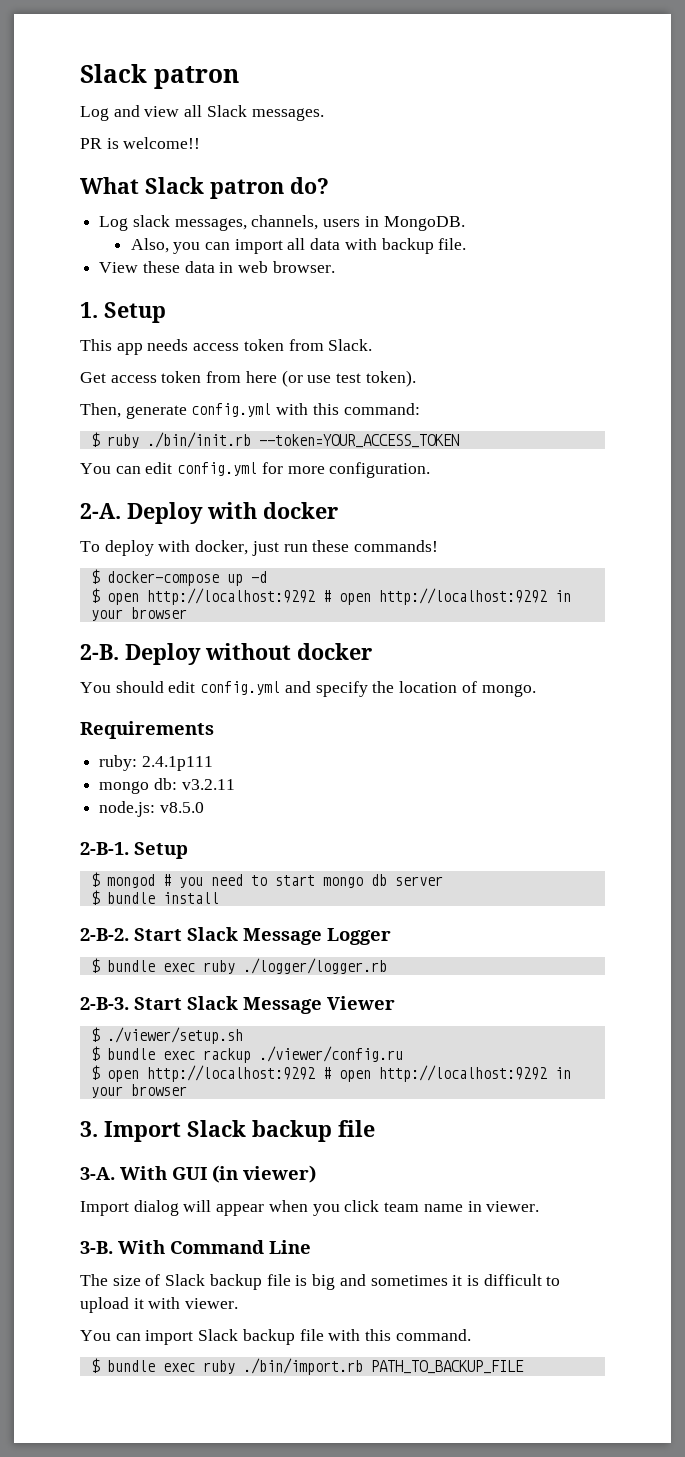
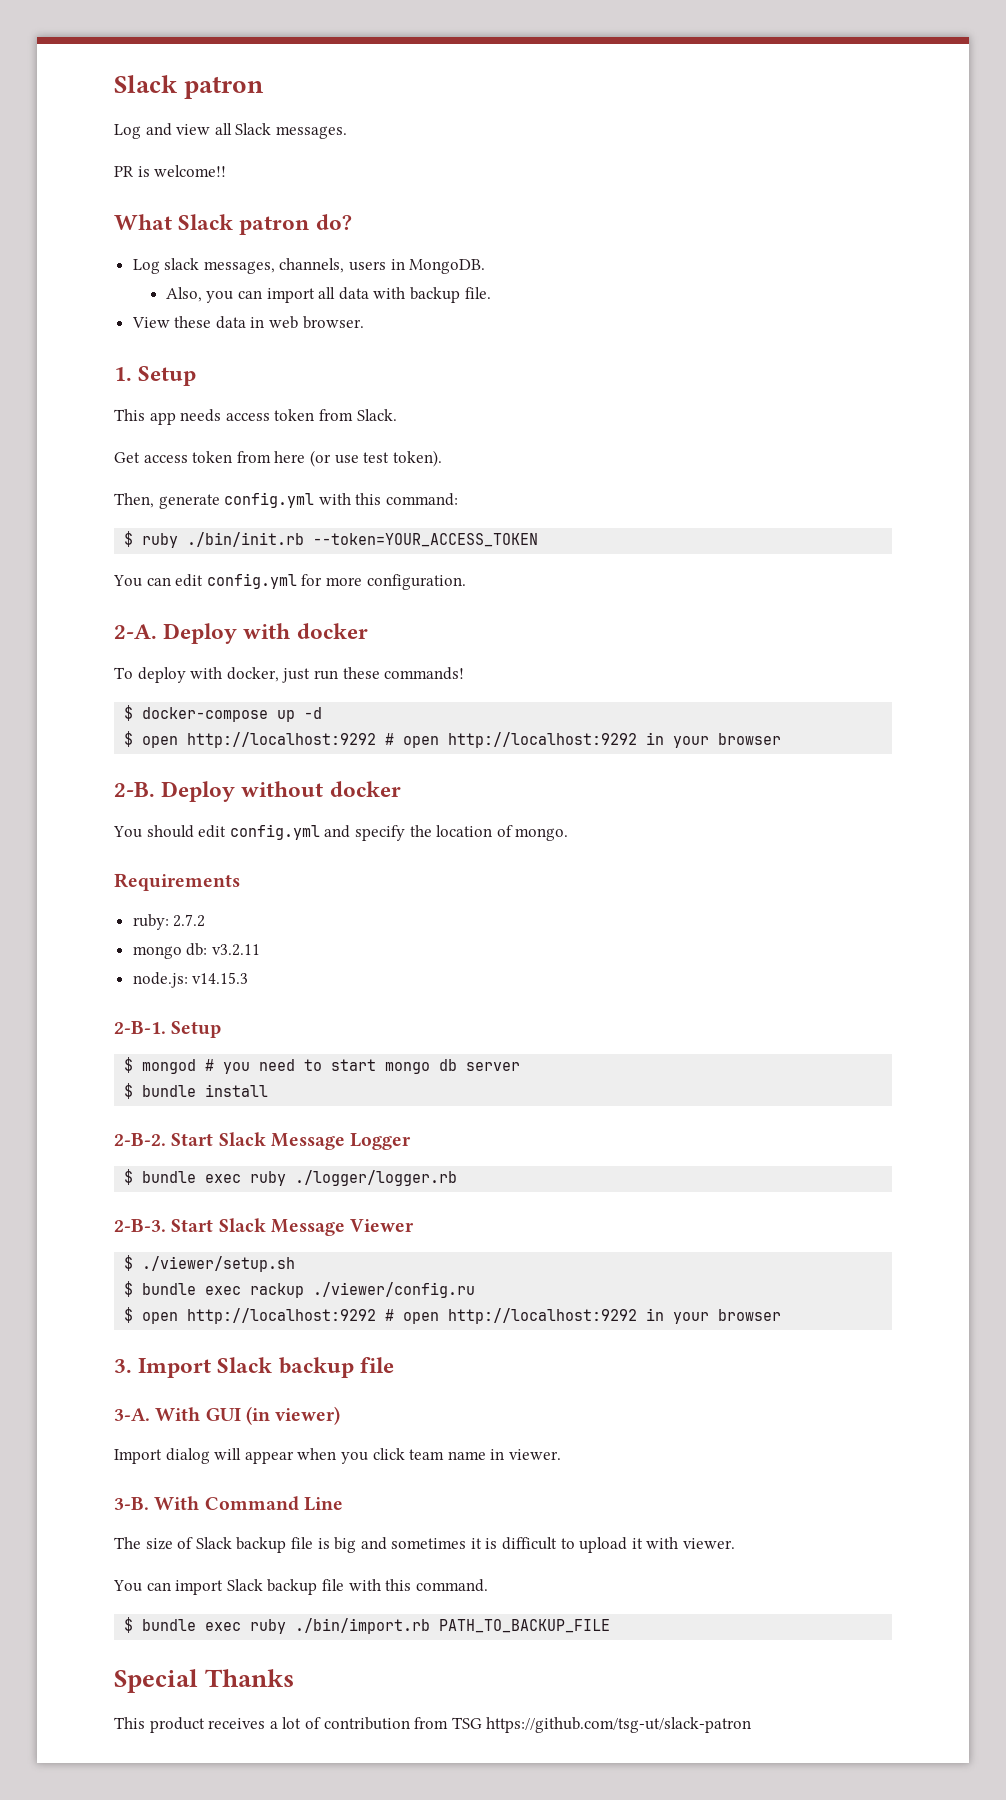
[141,756,213,771] 2.4.1p111 -> [173,914,206,927] 2.7.2
[159,802,204,813] v8.5.0 -> [192,972,249,984] v14.15.3
(524, 1367) none -> [114,1669,295,1693] [114,1717,752,1733] // Special Thanks // This product receives a lot of contribution from TSG https://github.com/tsg-ut/slack-patron

